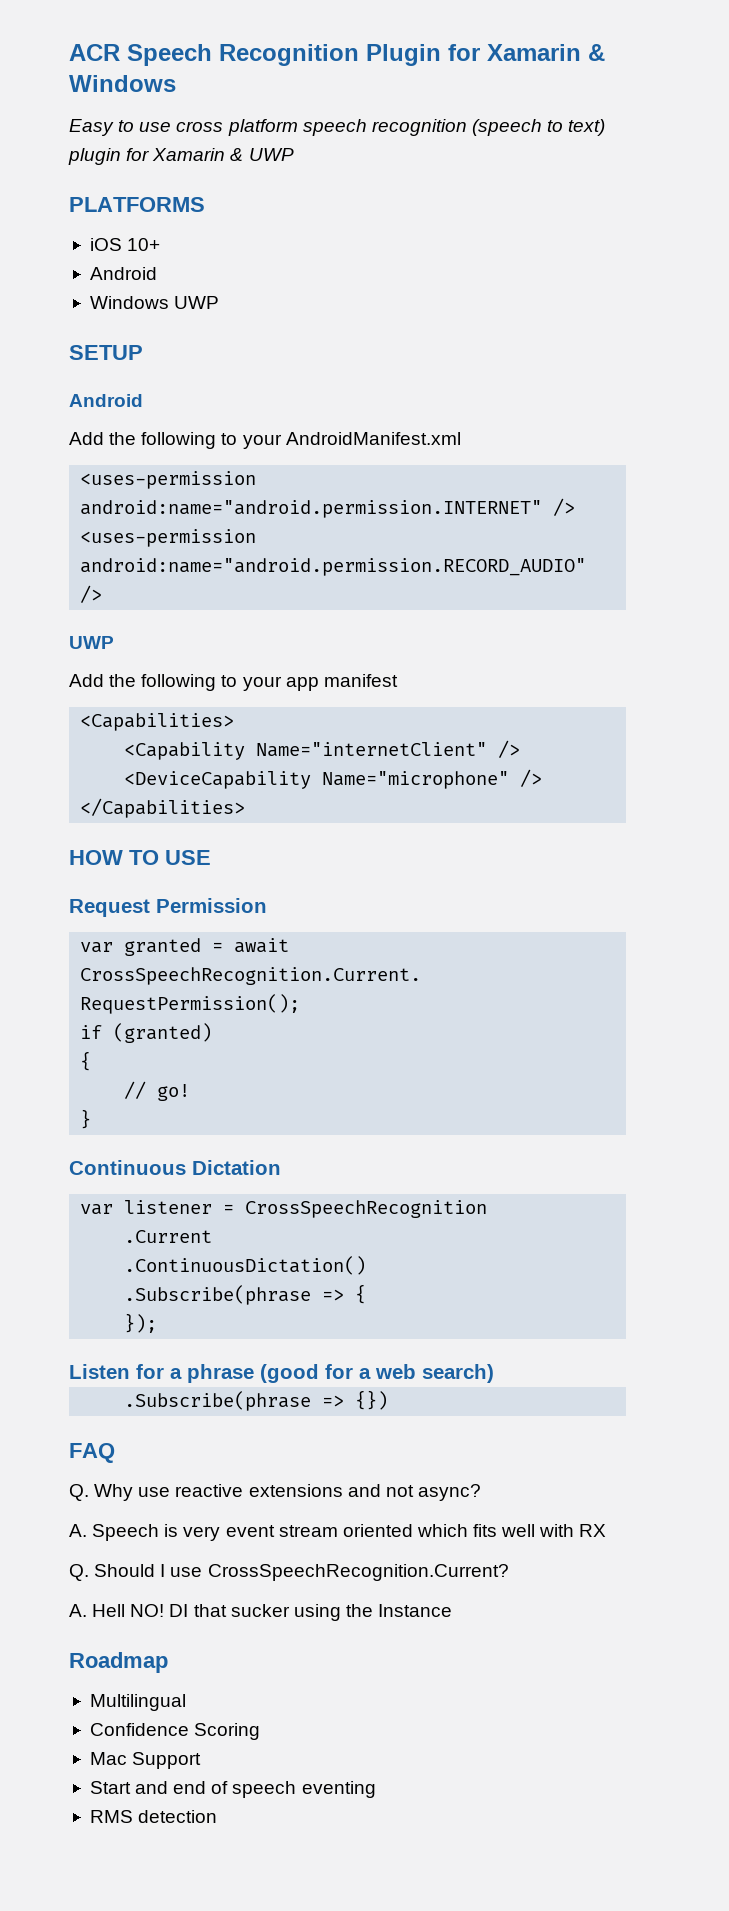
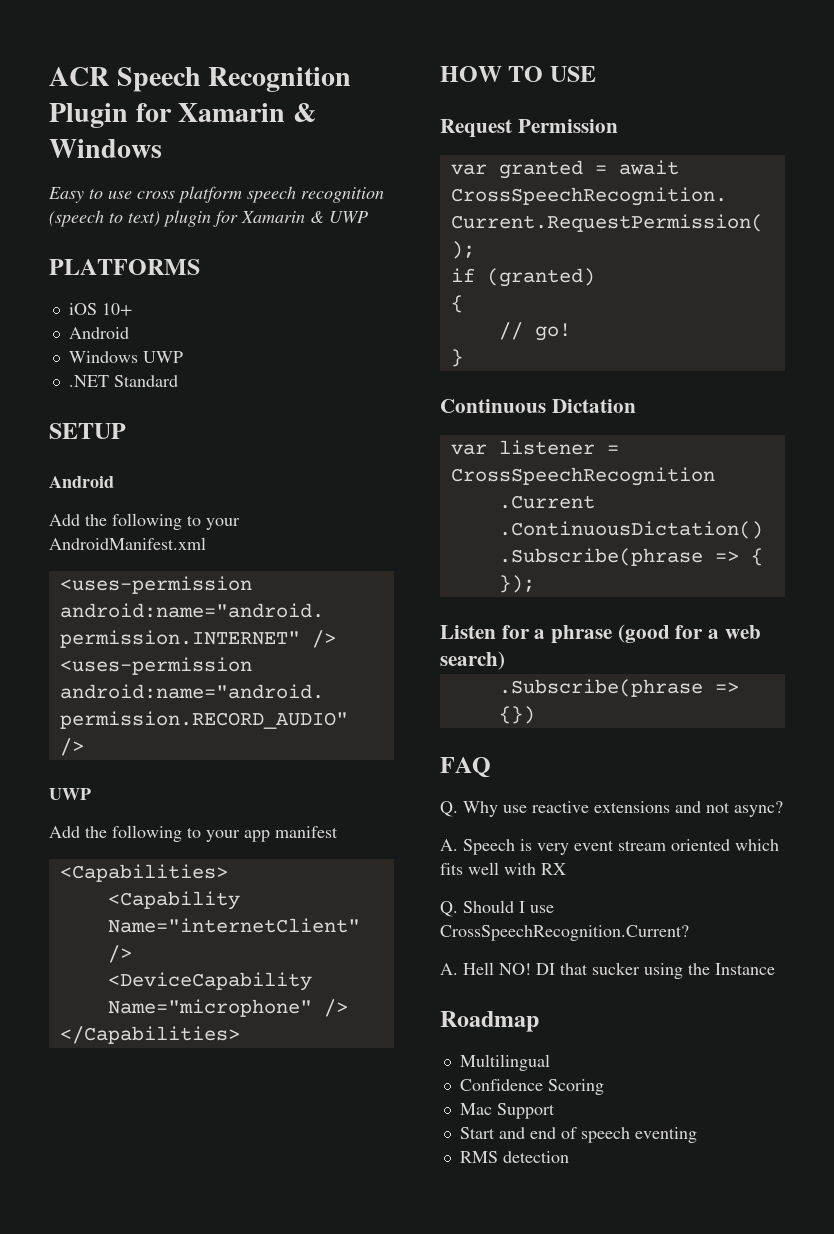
(220, 302) none -> [68,375,178,387] // .NET Standard

